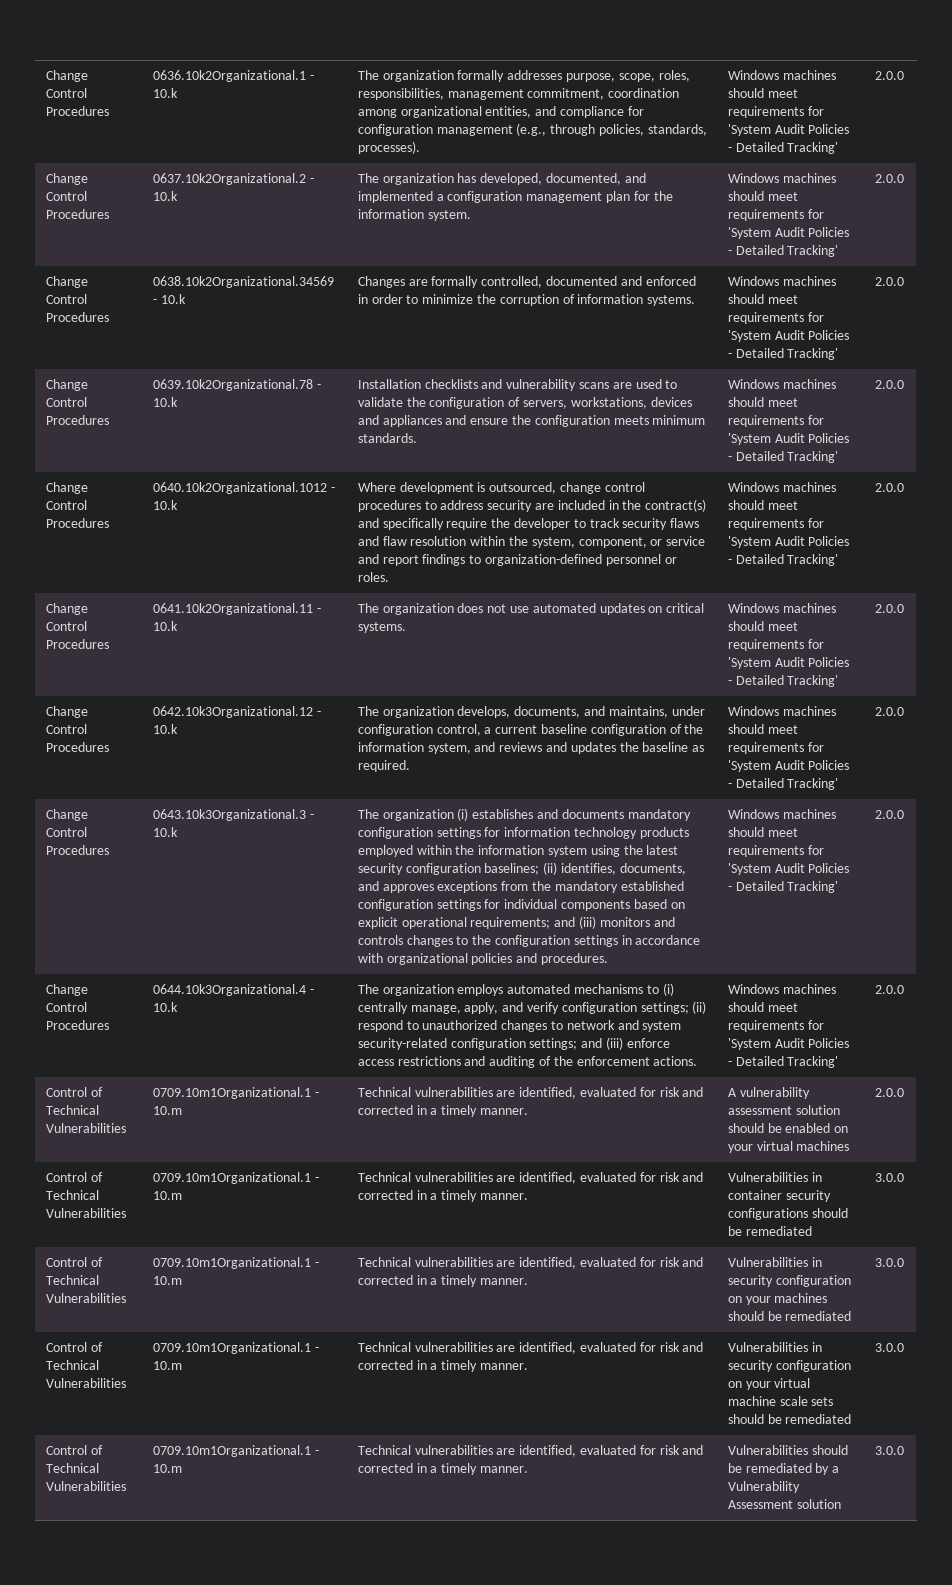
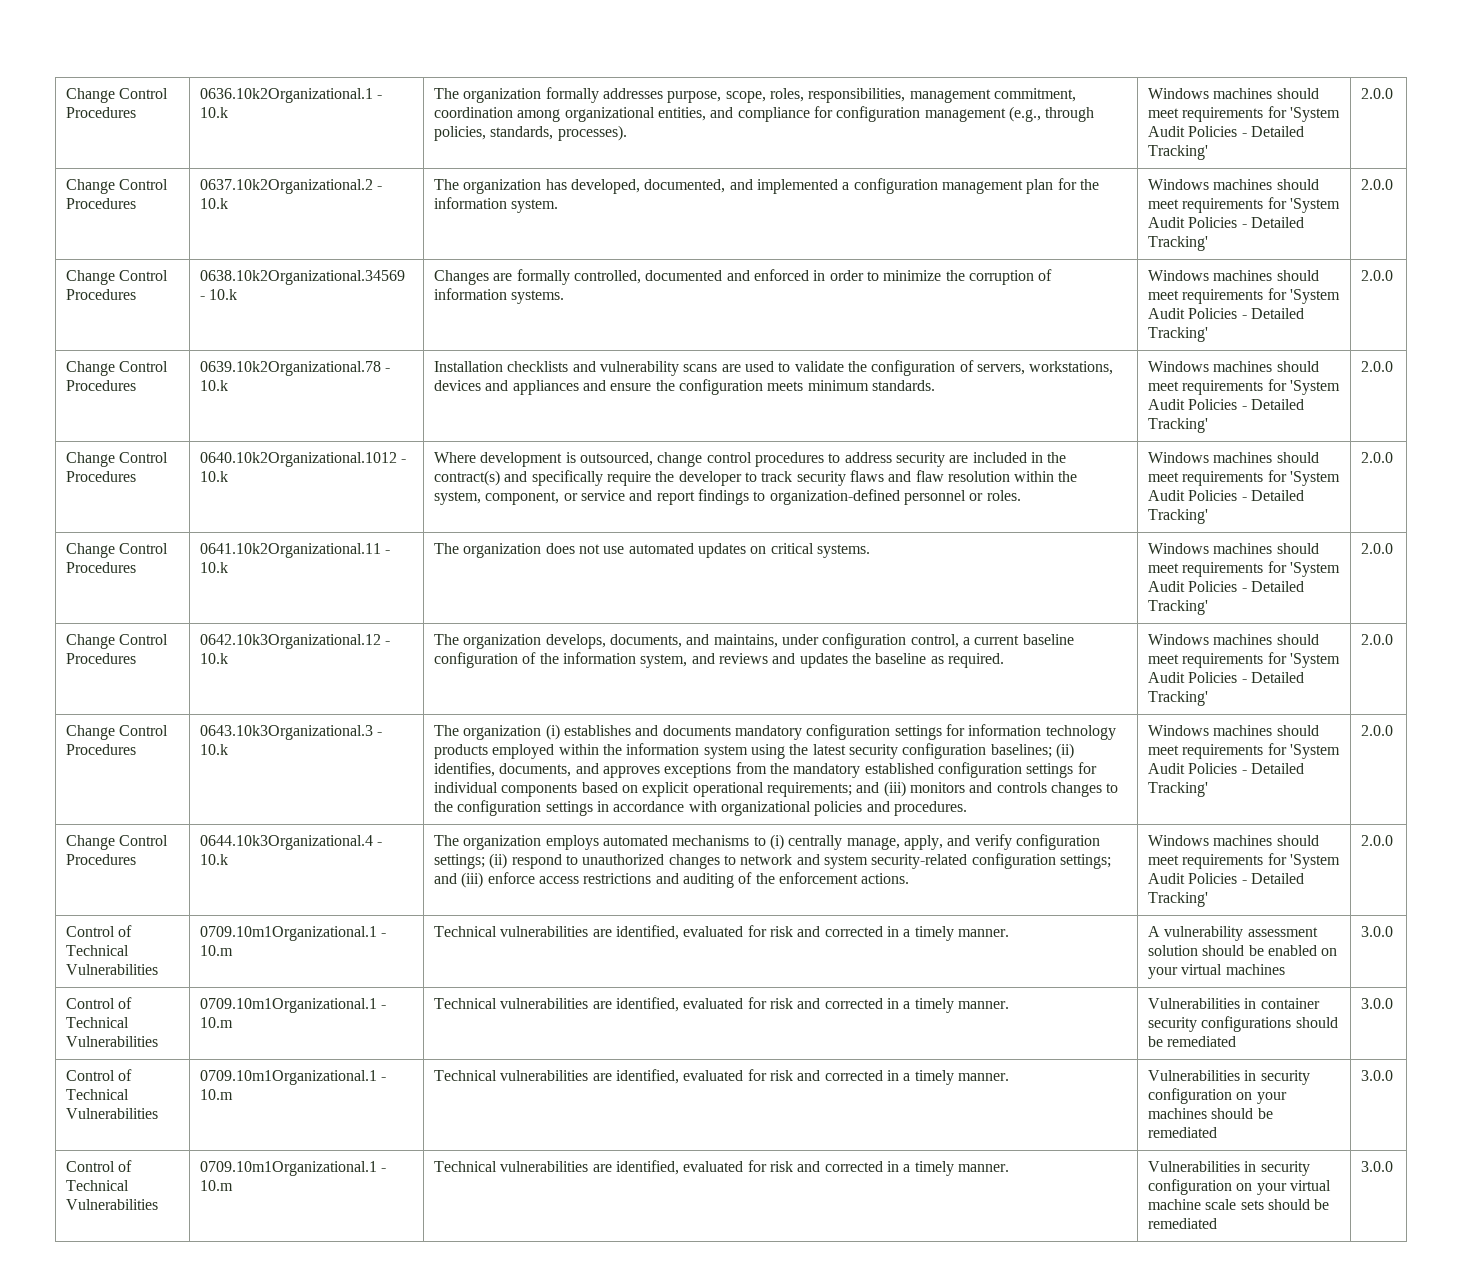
[874,1088,904,1097] 2.0.0 -> [1361,926,1394,937] 3.0.0
[45,1445,103,1455] [45,1463,99,1473] [45,1481,126,1491] [152,1445,319,1457] [152,1464,182,1473] [357,1445,704,1457] [357,1463,529,1475] [727,1445,848,1455] [727,1463,840,1475] [727,1481,800,1493] [727,1499,841,1509] [874,1446,904,1455] // Control of Technical Vulnerabilities | 0709.10m1Organizational.1 - 10.m | Technical vulnerabilities are identified, evaluated for risk and corrected in a timely manner. | Vulnerabilities should be remediated by a Vulnerability Assessment solution | 3.0.0 -> (1394, 1166) none

